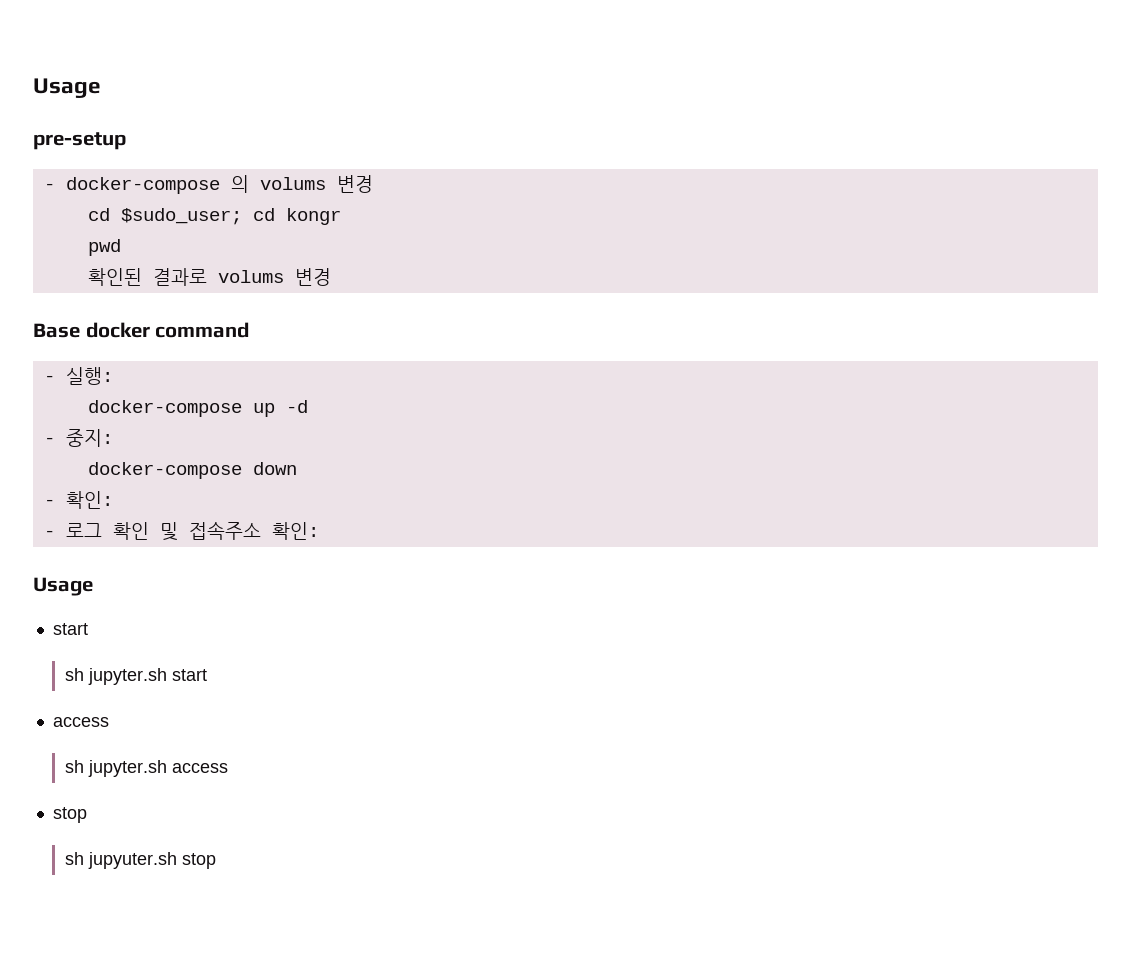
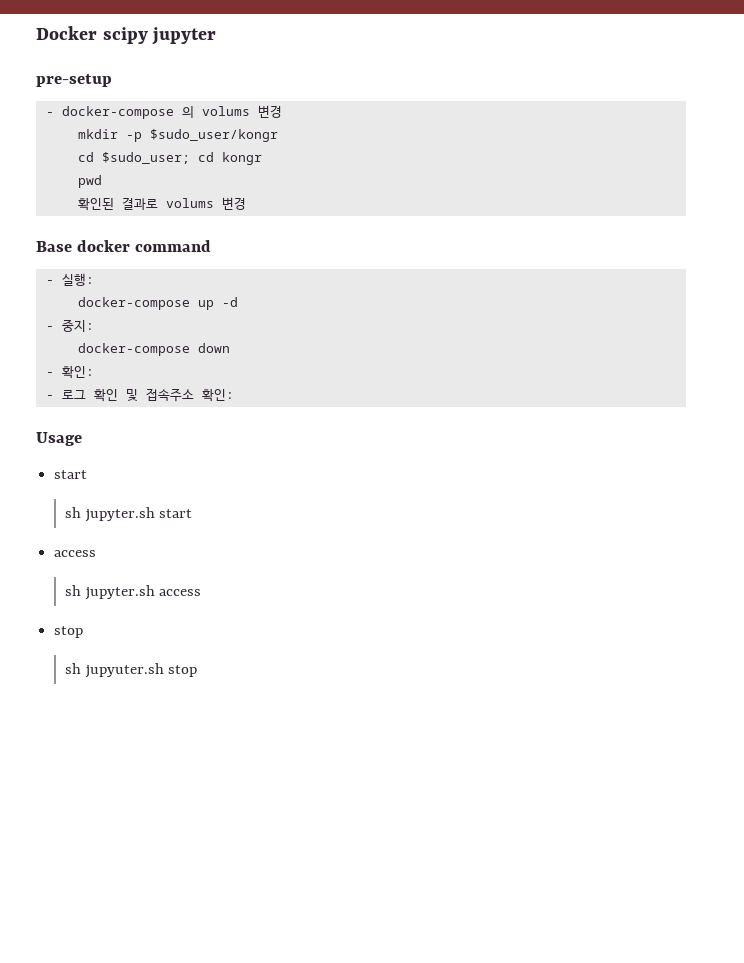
[33,78,101,98] Usage -> [36,26,217,45] Docker scipy jupyter
(373, 184) none -> [77,129,278,142] // mkdir -p $sudo_user/kongr

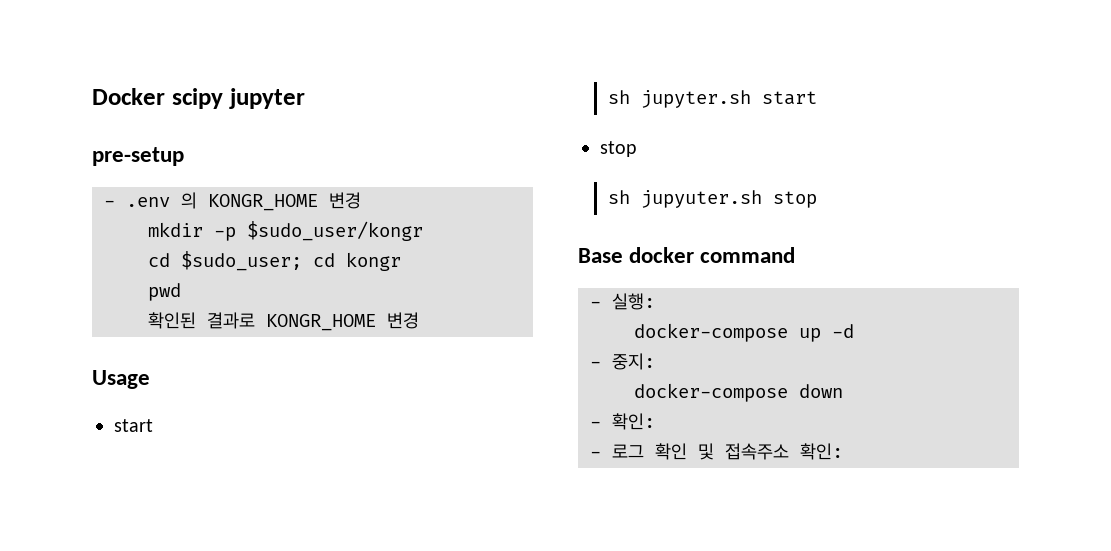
[61,106,250,119] docker-compose 의 volums -> [126,192,318,211] .env 의 KONGR_HOME
[165,197,246,210] volums 변경 -> [266,312,419,331] [92,370,150,389] [114,419,153,432] [607,90,817,108] [600,141,637,157] [607,190,817,208] KONGR_HOME 변경 // Usage // start // sh jupyter.sh start // stop // sh jupyuter.sh stop
[36,432,82,446] [54,470,88,479] [65,507,193,522] [54,550,97,557] [65,585,202,600] [54,626,84,638] [65,663,198,678] // Usage // start // sh jupyter.sh start // access // sh jupyter.sh access // stop // sh jupyuter.sh stop -> (843, 451) none

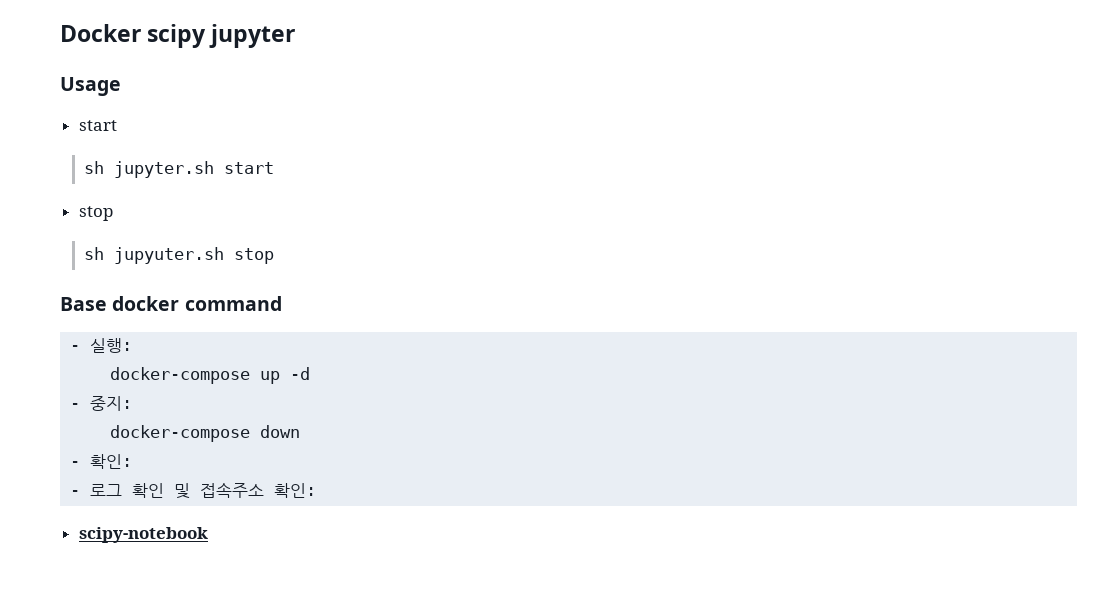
[92,147,184,166] [104,192,361,211] [148,221,423,241] [148,251,401,271] [148,283,181,301] [148,312,419,331] // pre-setup // - .env 의 KONGR_HOME 변경 // mkdir -p $sudo_user/kongr // cd $sudo_user; cd kongr // pwd // 확인된 결과로 KONGR_HOME 변경 -> (296, 36) none
(843, 451) none -> [78,527,208,543] // scipy-notebook

